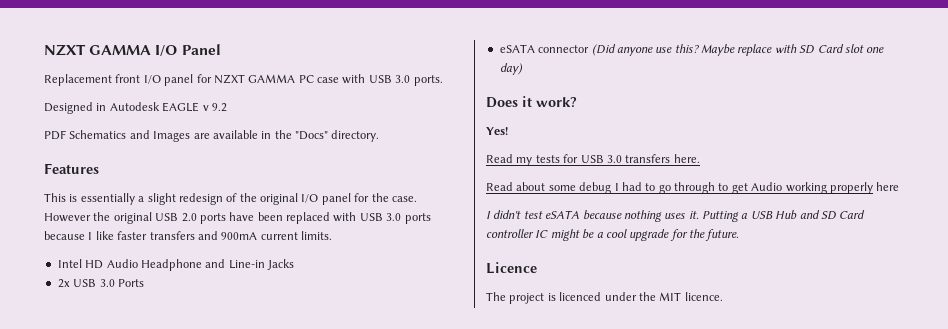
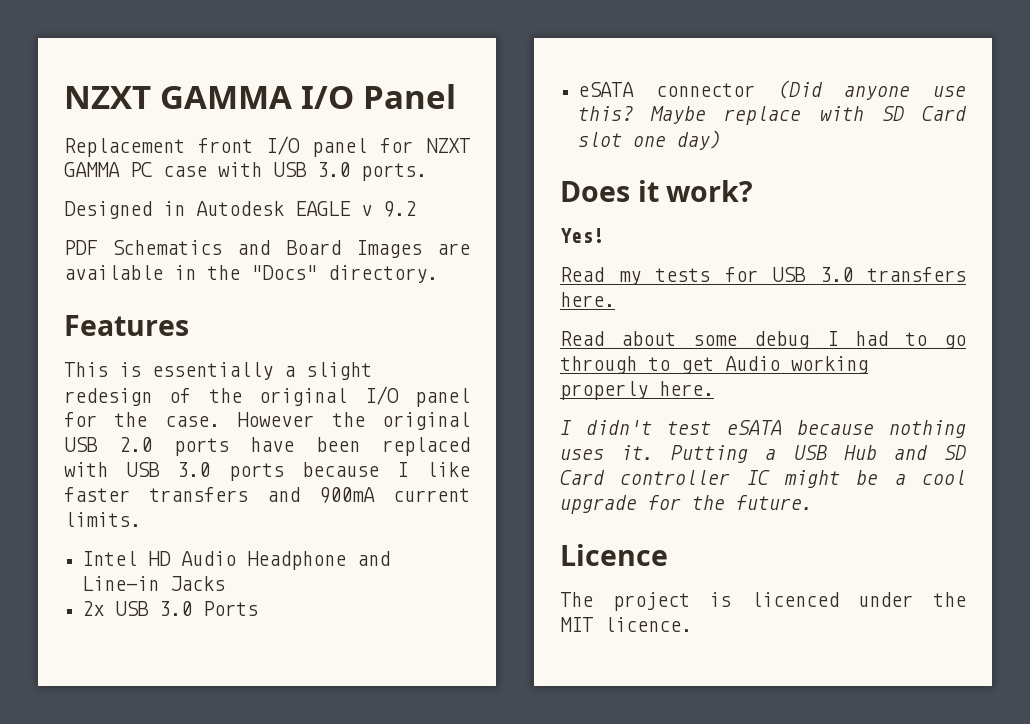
(150, 134) none -> [285,240,341,255] Board
[876,182,900,191] here -> [659,381,714,396] here.

